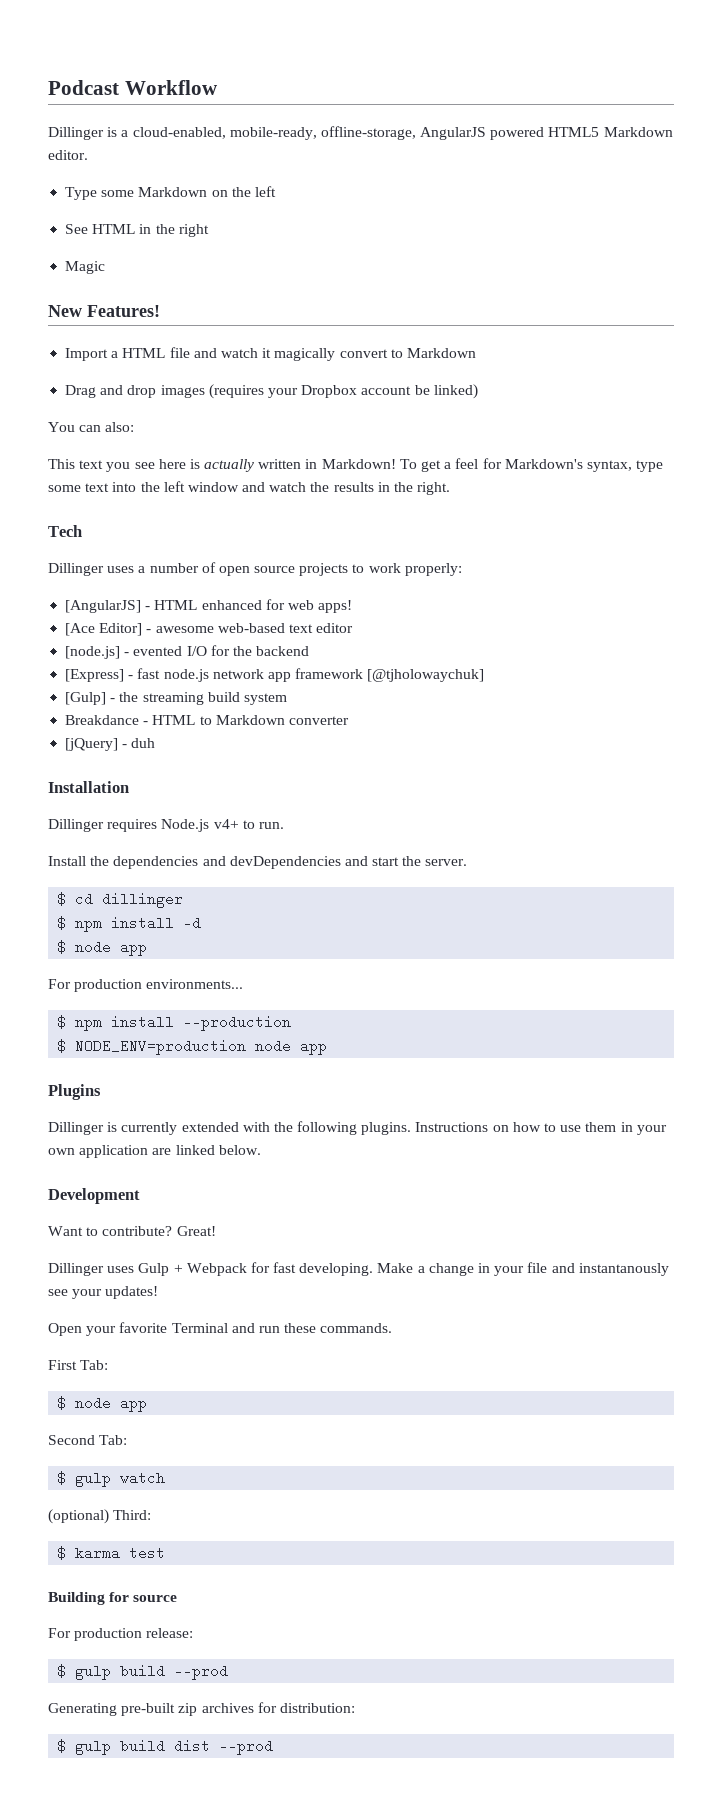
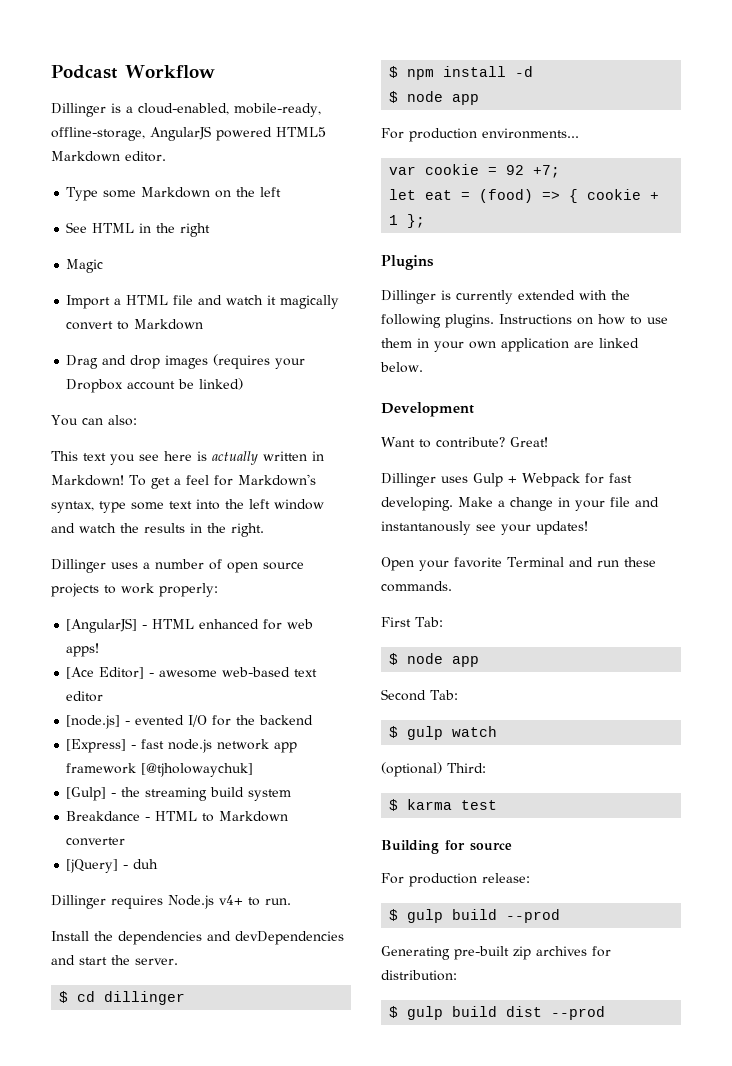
[48,305,160,317] // New Features! -> (104, 266) none
[48,525,82,537] // Tech -> (264, 530) none
[48,781,129,793] // Installation -> (159, 864) none
[57,1015,292,1031] [57,1039,328,1055] $ npm install --production // $ NODE_ENV=production node app -> [389,164,561,178] [389,189,660,203] [389,214,426,228] var cookie = 92 +7; // let eat = (food) => { cookie + 1 };

